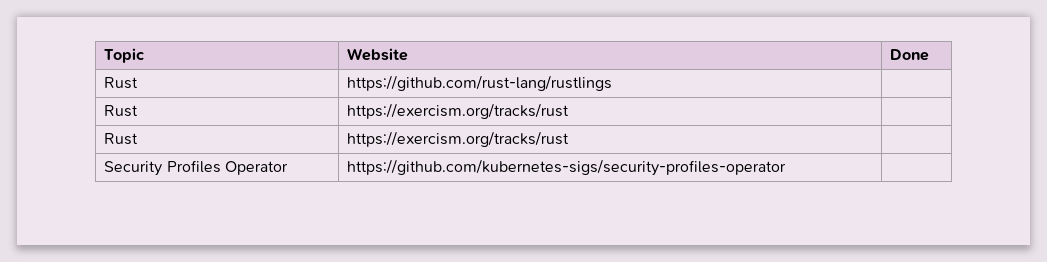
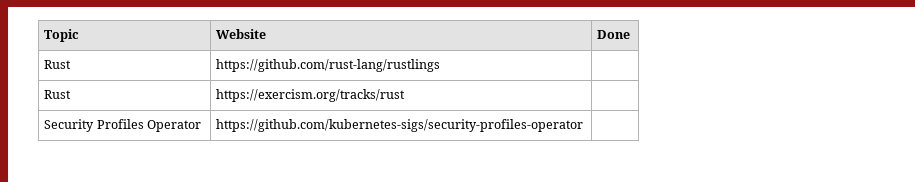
[104,133,139,145] [347,131,570,147] // Rust | https://exercism.org/tracks/rust | -> (406, 95) none

